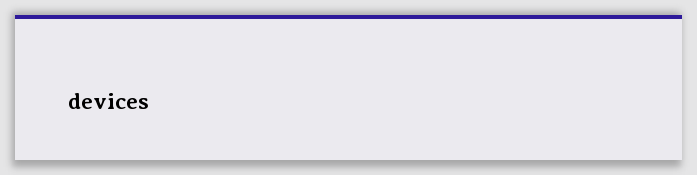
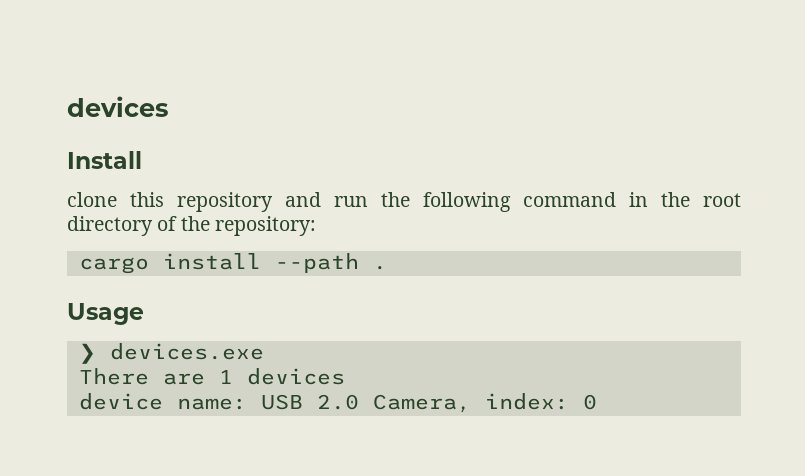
[68,93,149,109] devices -> [67,96,169,117] [67,151,142,169] [67,192,741,212] [67,216,316,236] [78,253,387,274] [67,303,144,325] [78,343,264,364] [78,368,345,385] [78,393,597,413] devices // Install // clone this repository and run the following command in the root directory of the repository: // cargo install --path . // Usage // ❯ devices.exe // There are 1 devices // device name: USB 2.0 Camera, index: 0

